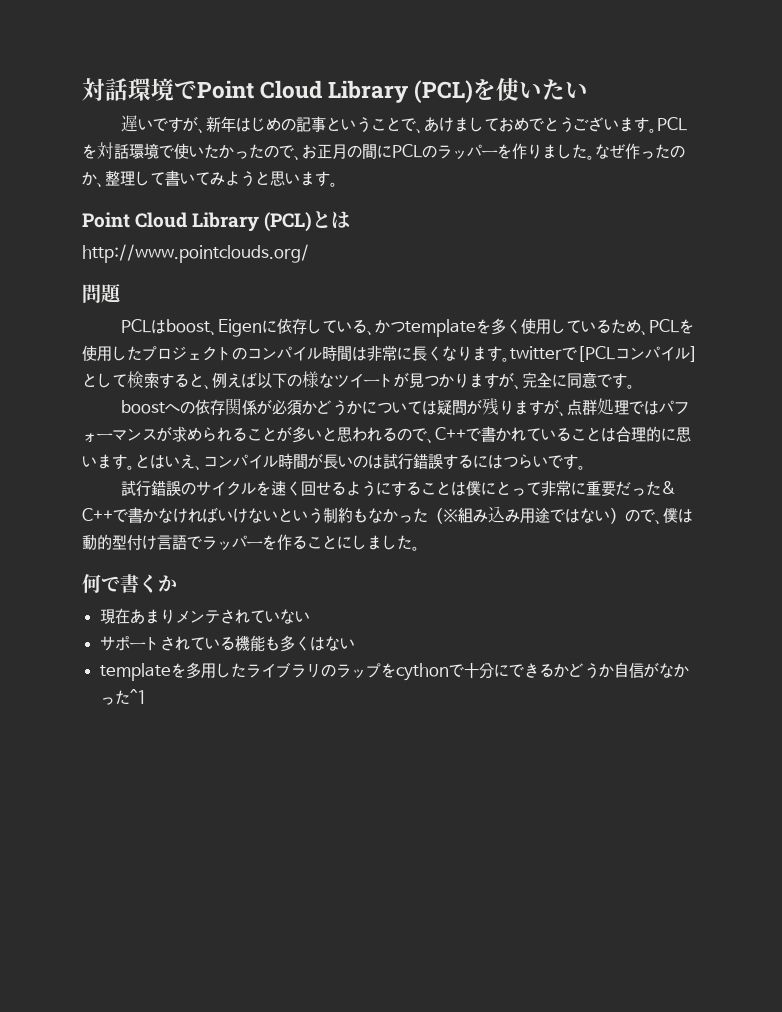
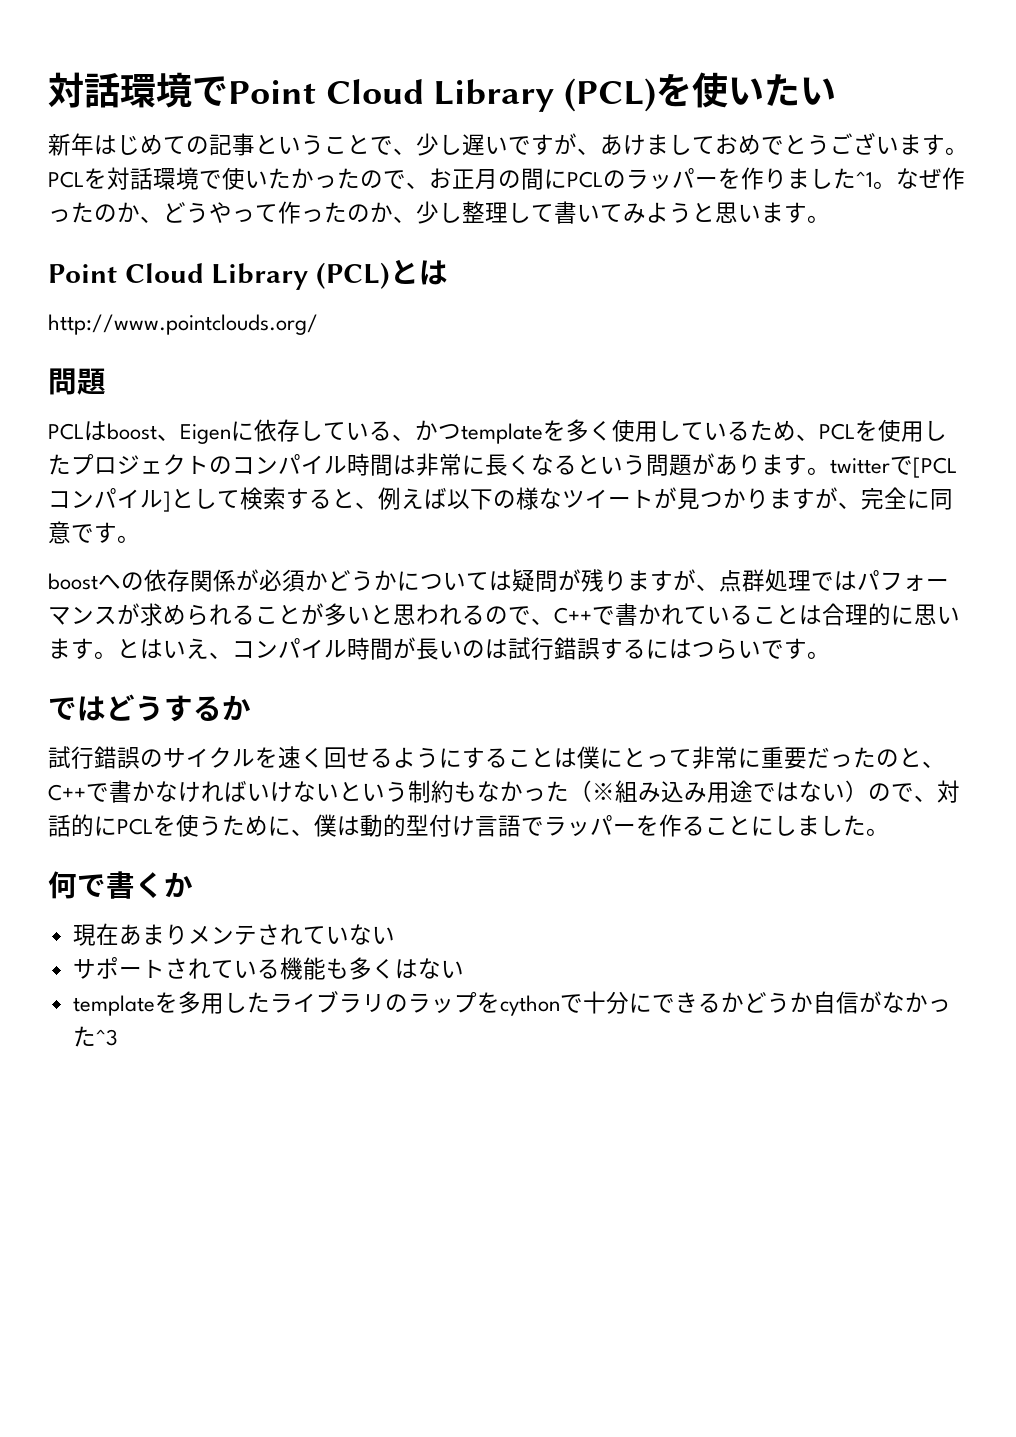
[120,115,206,134] 遅いですが、 -> (837, 91) none
(281, 124) none -> [163,136,186,154] て
(424, 131) none -> [416,133,600,156] 少し遅いですが、
(587, 151) none -> [856,171,873,187] ^1
(105, 185) none -> [163,201,462,224] どうやって作ったのか、少し
(457, 353) none -> [554,453,738,476] るという問題があ
(586, 467) none -> [48,694,251,722] // ではどうするか
[660,481,676,494] & -> [876,747,945,768] のと、
(663, 522) none -> [937,780,960,803] [48,814,314,837] 対話的にPCLを使うために、
[130,689,148,704] ^1 -> [95,1029,118,1046] ^3

